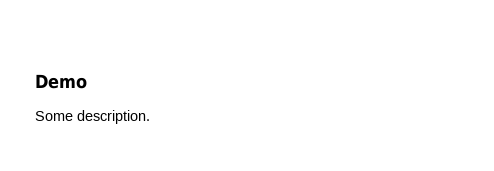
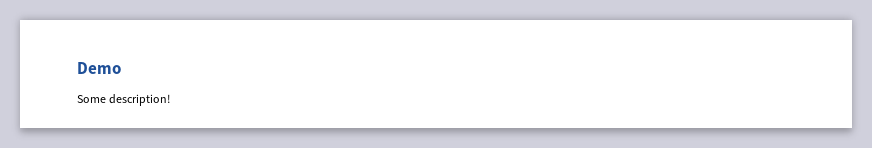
[77,110,150,124] description. -> [109,94,171,106] description!

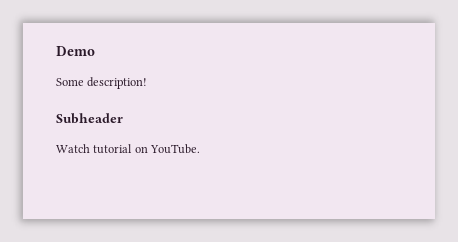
(171, 100) none -> [56,113,123,124] [56,144,201,154] // Subheader // Watch tutorial on YouTube.

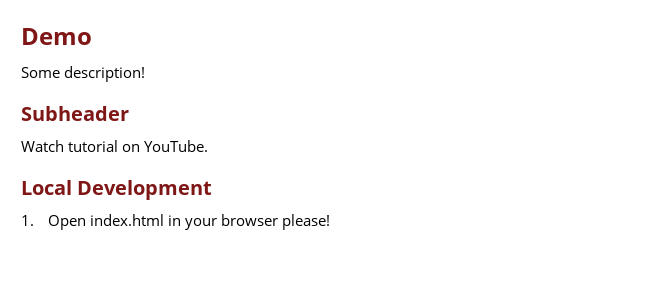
(201, 149) none -> [21,180,213,200] [21,214,331,230] // Local Development // 1. Open index.html in your browser please!

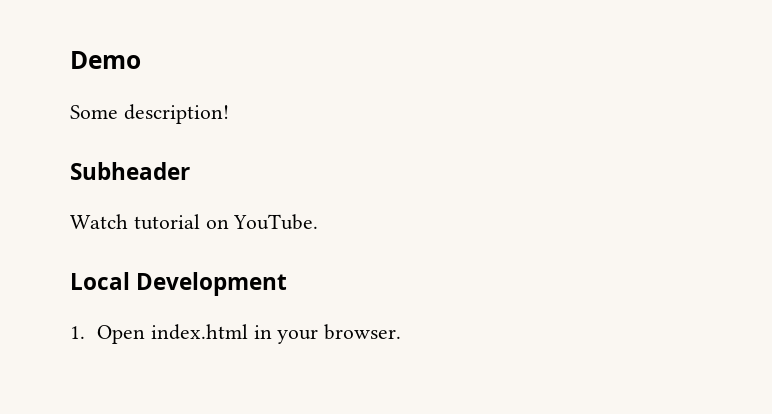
[221,214,331,230] browser please! -> [324,324,402,340] browser.

